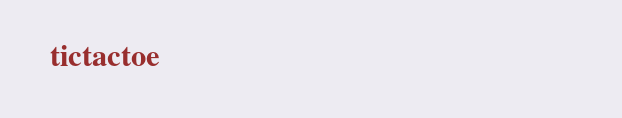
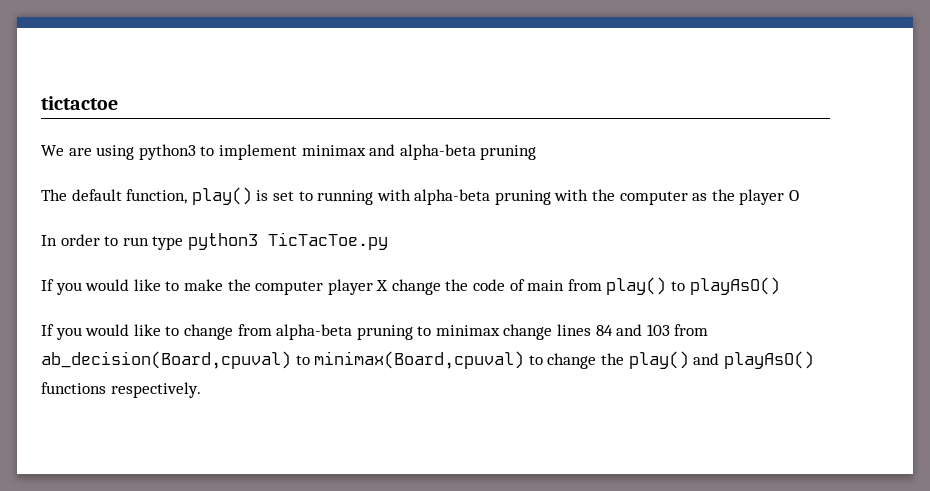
(160, 55) none -> [41,144,537,160] [41,187,800,205] [41,232,388,250] [41,277,780,295] [41,324,709,340] [41,351,814,369] [41,382,201,398] // We are using python3 to implement minimax and alpha-beta pruning // The default function, play() is set to running with alpha-beta pruning with the computer as the player O // In order to run type python3 TicTacToe.py // If you would like to make the computer player X change the code of main from play() to playAsO() // If you would like to change from alpha-beta pruning to minimax change lines 84 and 103 from ab_decision(Board,cpuval) to minimax(Board,cpuval) to change the play() and playAsO() functions respectively.

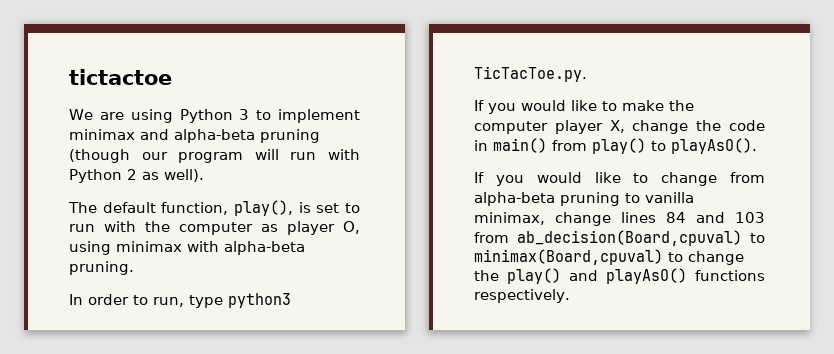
[138,144,196,160] python3 -> [179,109,250,123] Python 3
(537, 152) none -> [69,149,360,163] [69,169,204,183] (though our program will run with Python 2 as well).
[191,187,252,205] play() -> [233,200,293,216] play(),
[317,189,800,205] running with alpha-beta pruning with the computer as the player O -> [69,221,360,235] [69,241,305,255] [69,261,134,275] run with the computer as player O, using minimax with alpha-beta pruning.
[122,237,149,246] run -> [153,297,184,307] run,
[267,232,388,250] TicTacToe.py -> [474,66,587,82] TicTacToe.py.
[376,280,389,291] X -> [609,120,625,133] X,
[509,279,565,291] of main -> [474,138,547,153] in main()
[689,277,780,295] playAsO() -> [671,138,757,154] playAsO().
[435,325,500,336] minimax -> [645,192,694,203] [474,212,545,225] vanilla minimax,

